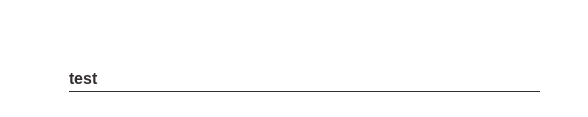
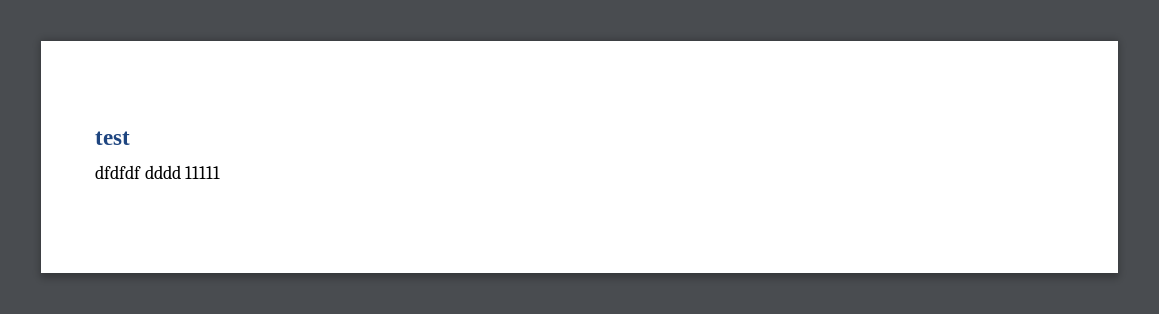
(98, 78) none -> [95,165,221,179] // dfdfdf dddd 11111

